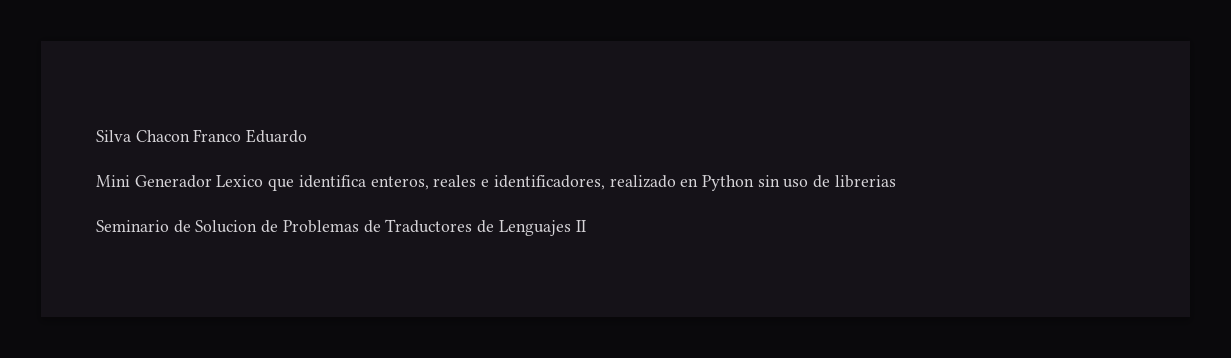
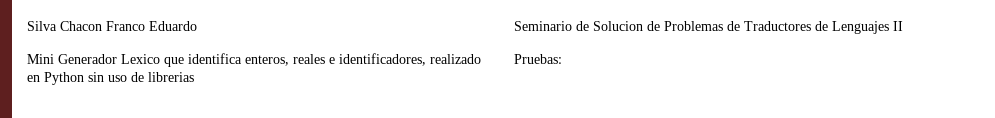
(586, 226) none -> [514,54,562,64] // Pruebas:

